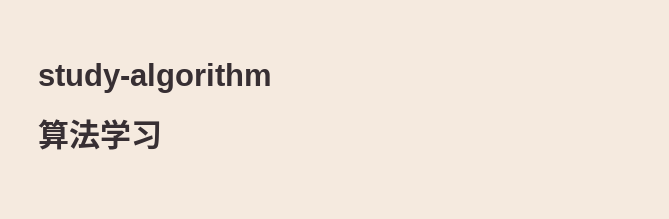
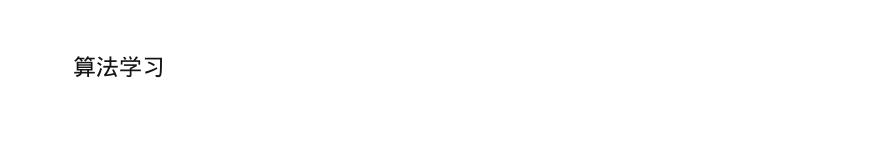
[38,63,272,93] study-algorithm // -> (73, 67) none

